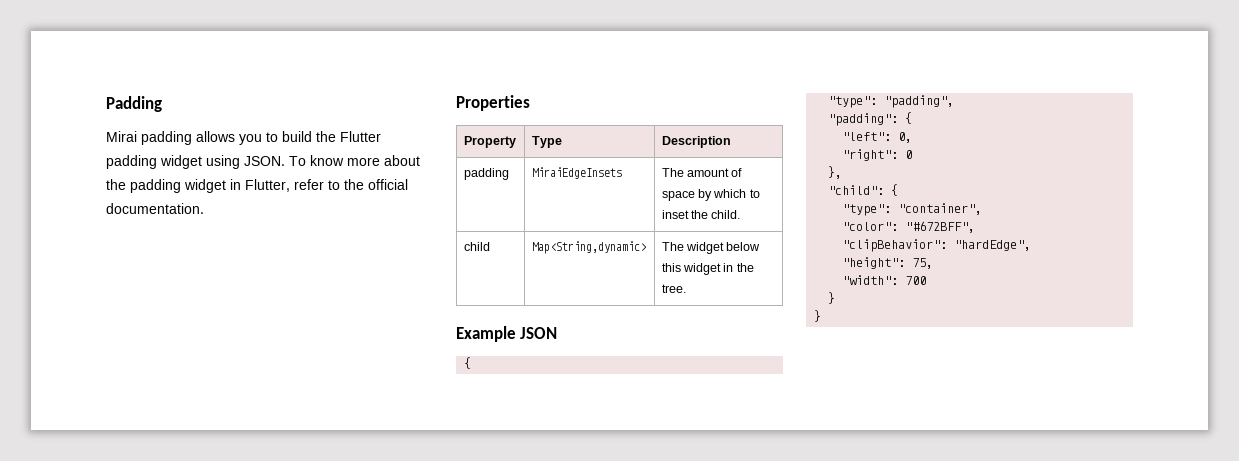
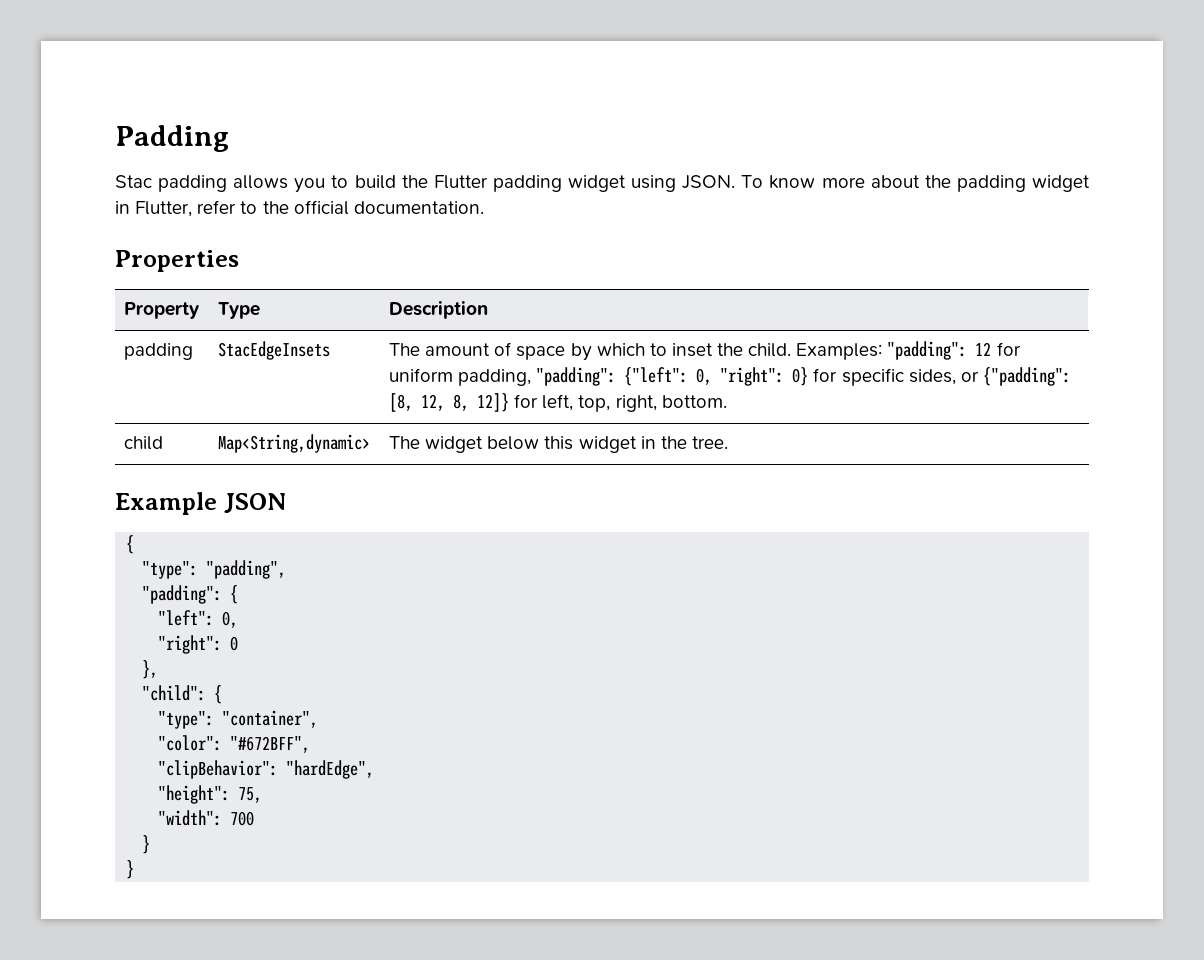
[106,131,137,142] Mirai -> [115,175,152,188] Stac
[531,167,622,179] MiraiEdgeInsets -> [218,341,331,360] StacEdgeInsets
(741, 214) none -> [796,341,1021,360] [389,367,1071,386] [389,393,727,412] Examples: "padding": 12 for uniform padding, "padding": {"left": 0, "right": 0} for specific sides, or {"padding": [8, 12, 8, 12]} for left, top, right, bottom.

